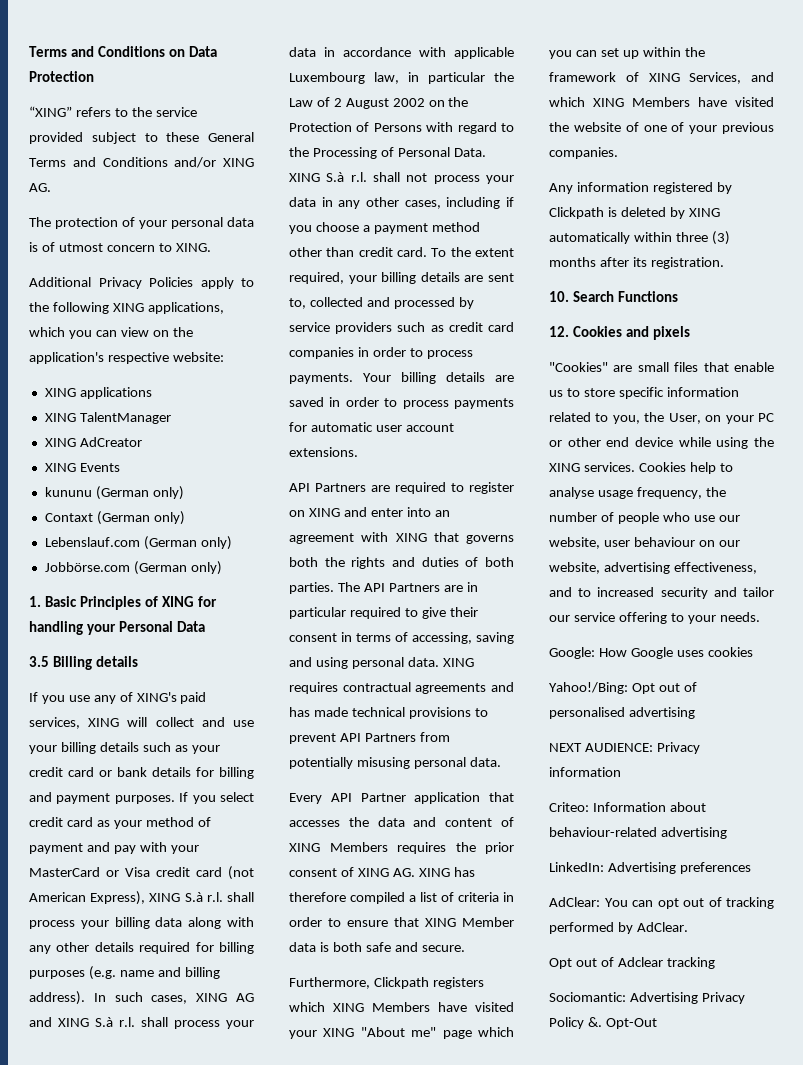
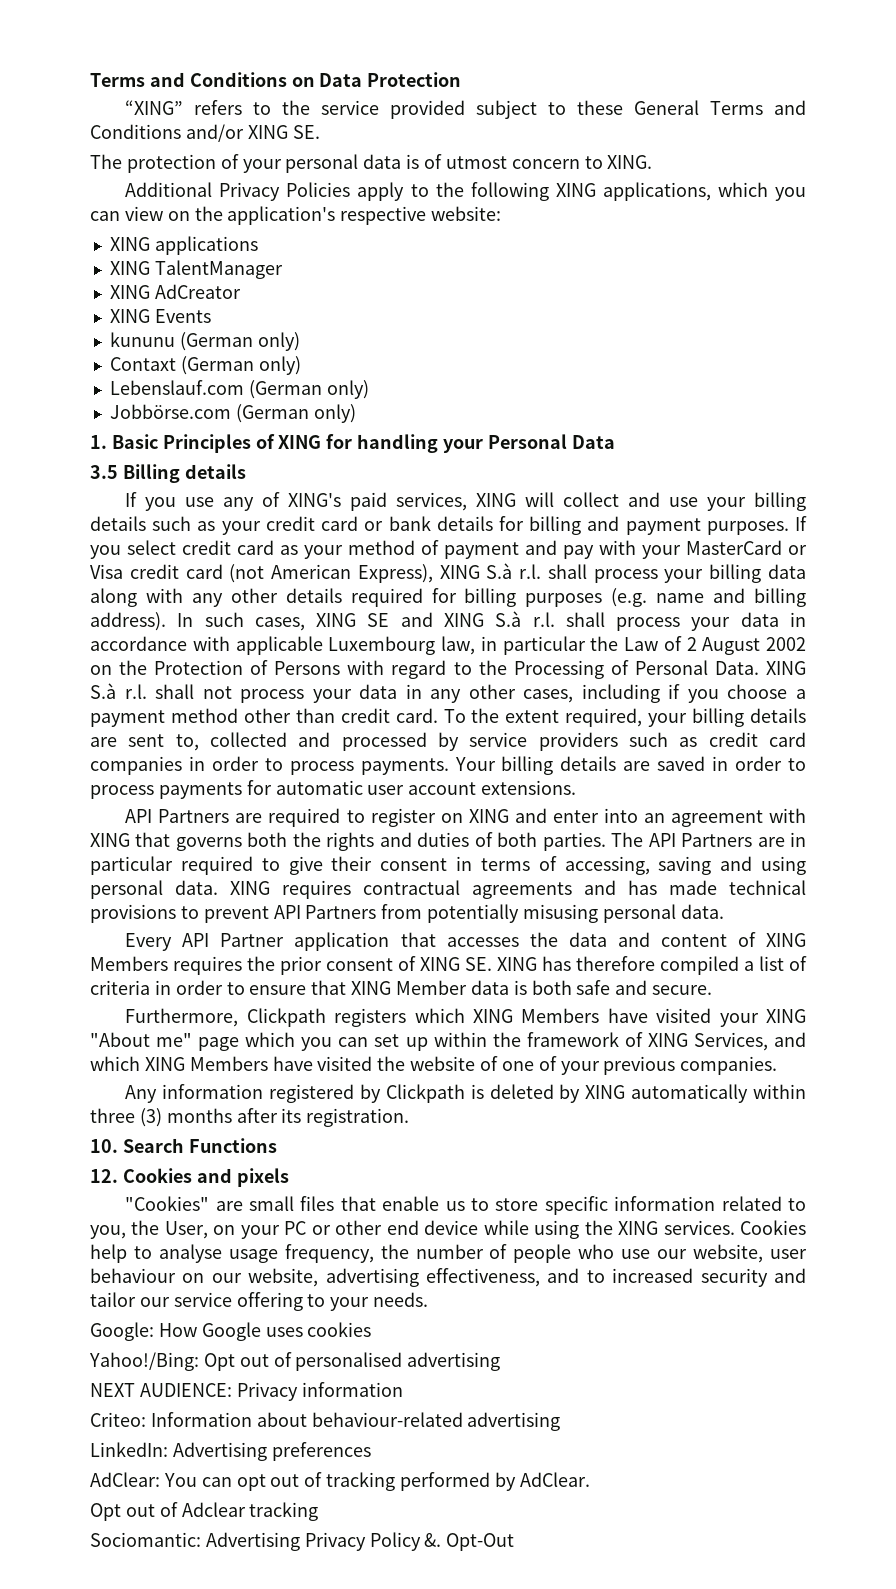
[29,183,51,192] AG. -> [292,125,320,139] SE.
[236,993,254,1002] AG -> [367,613,390,627] SE
[392,868,415,877] AG. -> [465,957,492,971] SE.

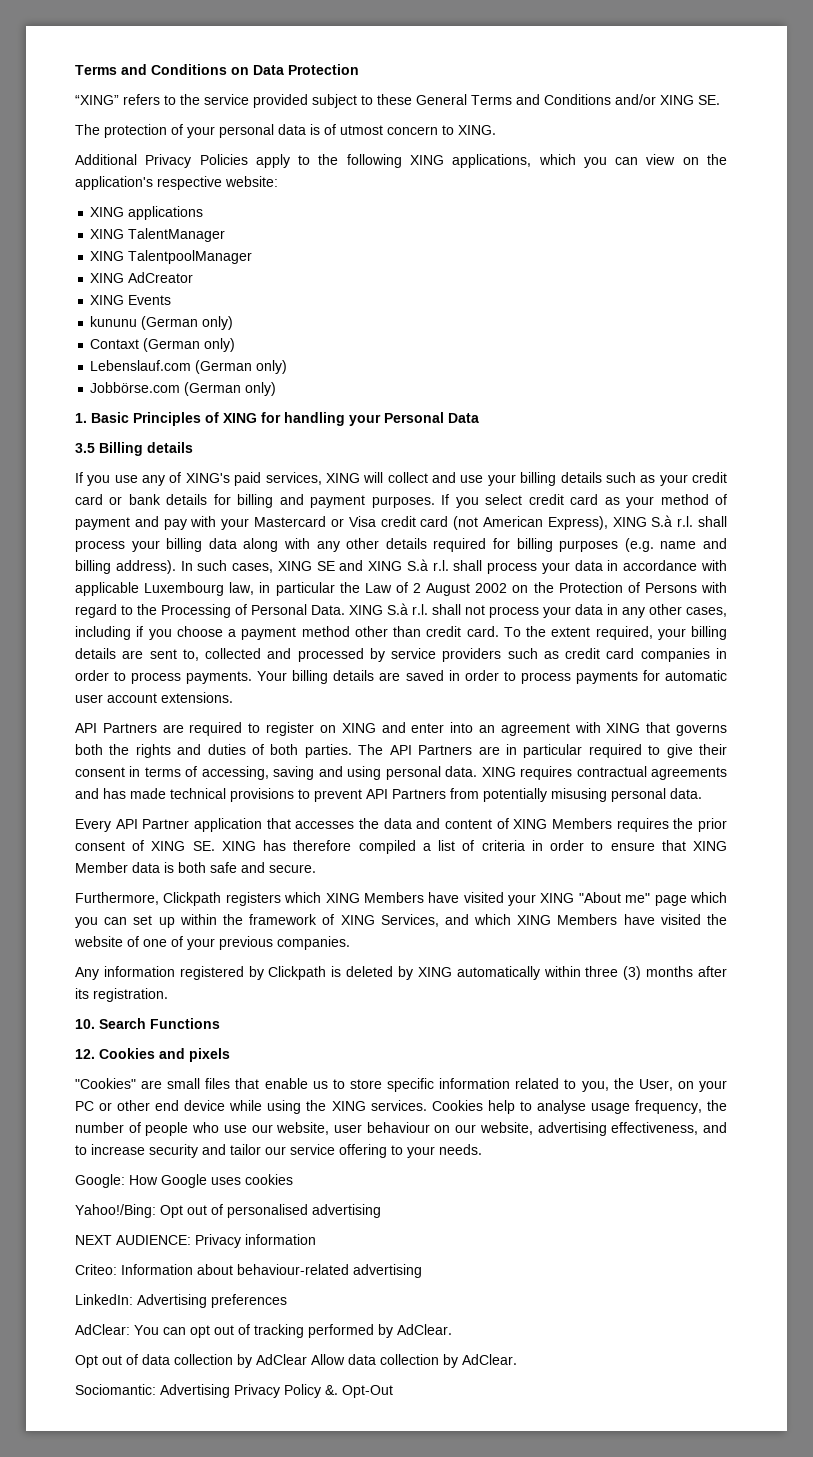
(283, 269) none -> [90,250,253,264] // XING TalentpoolManager
[686,540,782,555] MasterCard -> [254,516,327,527] Mastercard
[612,1268,694,1283] increased -> [91,1144,145,1155] increase
[181,1502,319,1521] Adclear tracking -> [142,1354,517,1368] data collection by AdClear Allow data collection by AdClear.

